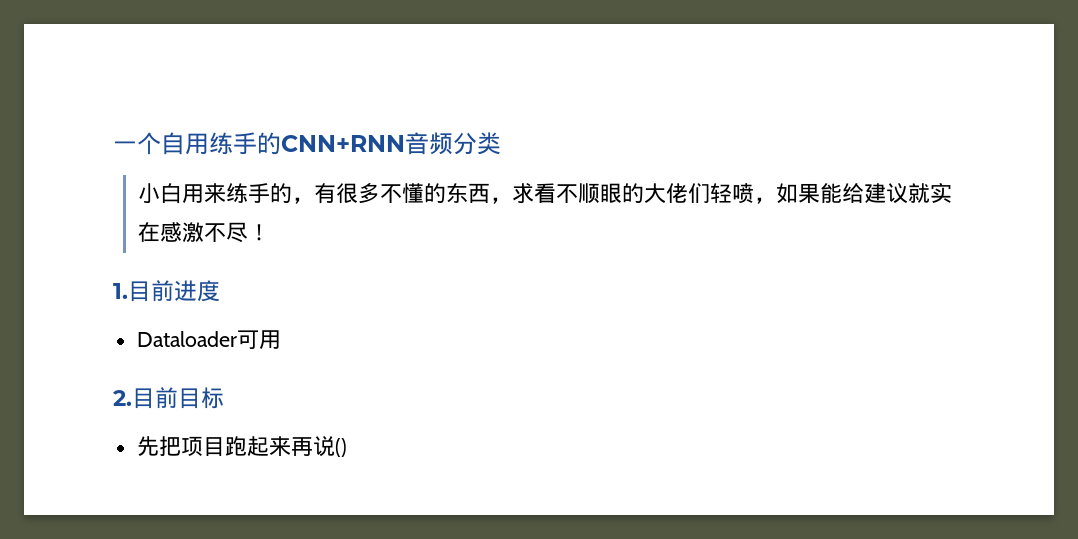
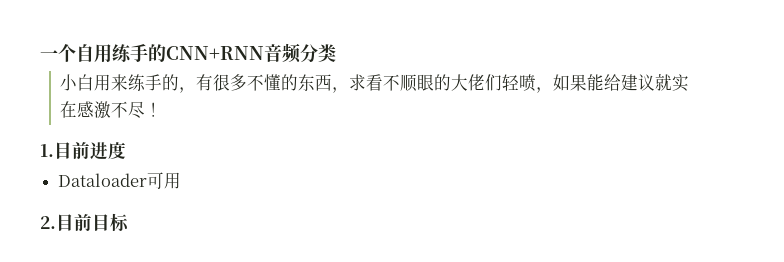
[136,436,347,457] // 先把项目跑起来再说() -> (129, 222) none

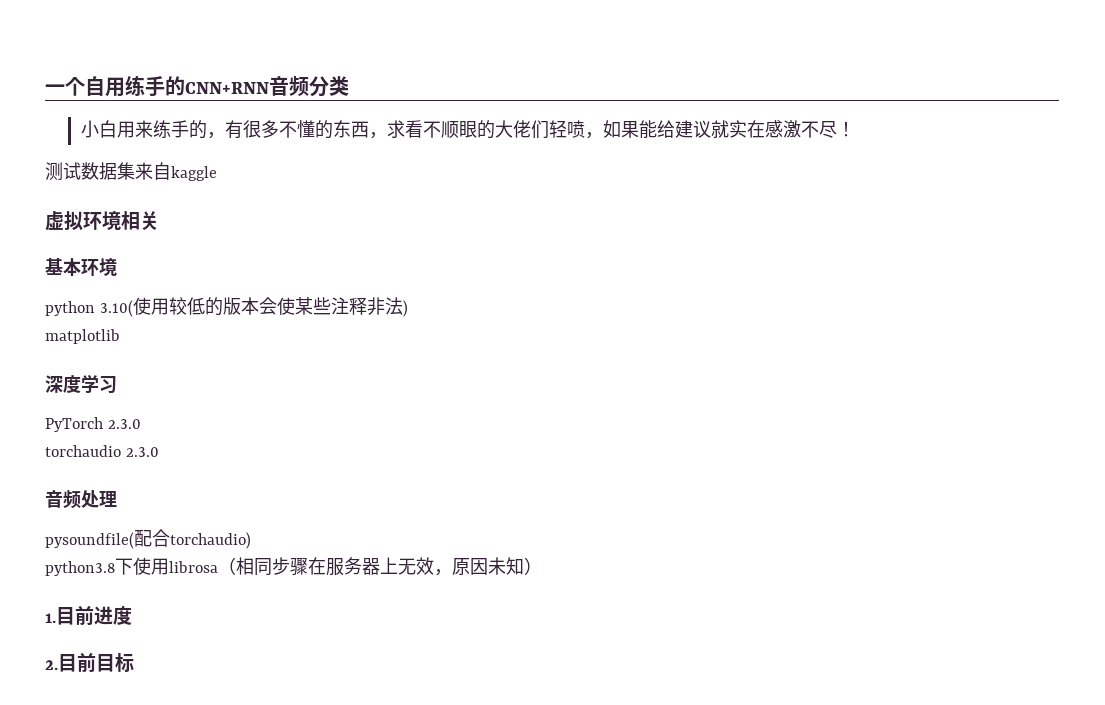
(163, 109) none -> [45,162,217,181] [45,211,159,231] [45,258,117,276] [45,297,408,317] [45,329,120,344] [45,374,117,394] [45,417,141,432] [45,445,159,457] [45,490,117,509] [45,529,251,549] [45,557,542,576] // 测试数据集来自kaggle // 虚拟环境相关 // 基本环境 // python 3.10(使用较低的版本会使某些注释非法) // matplotlib // 深度学习 // PyTorch 2.3.0 // torchaudio 2.3.0 // 音频处理 // pysoundfile(配合torchaudio) // python3.8下使用librosa（相同步骤在服务器上无效，原因未知）
[58,172,182,189] // Dataloader可用 -> (132, 615) none

